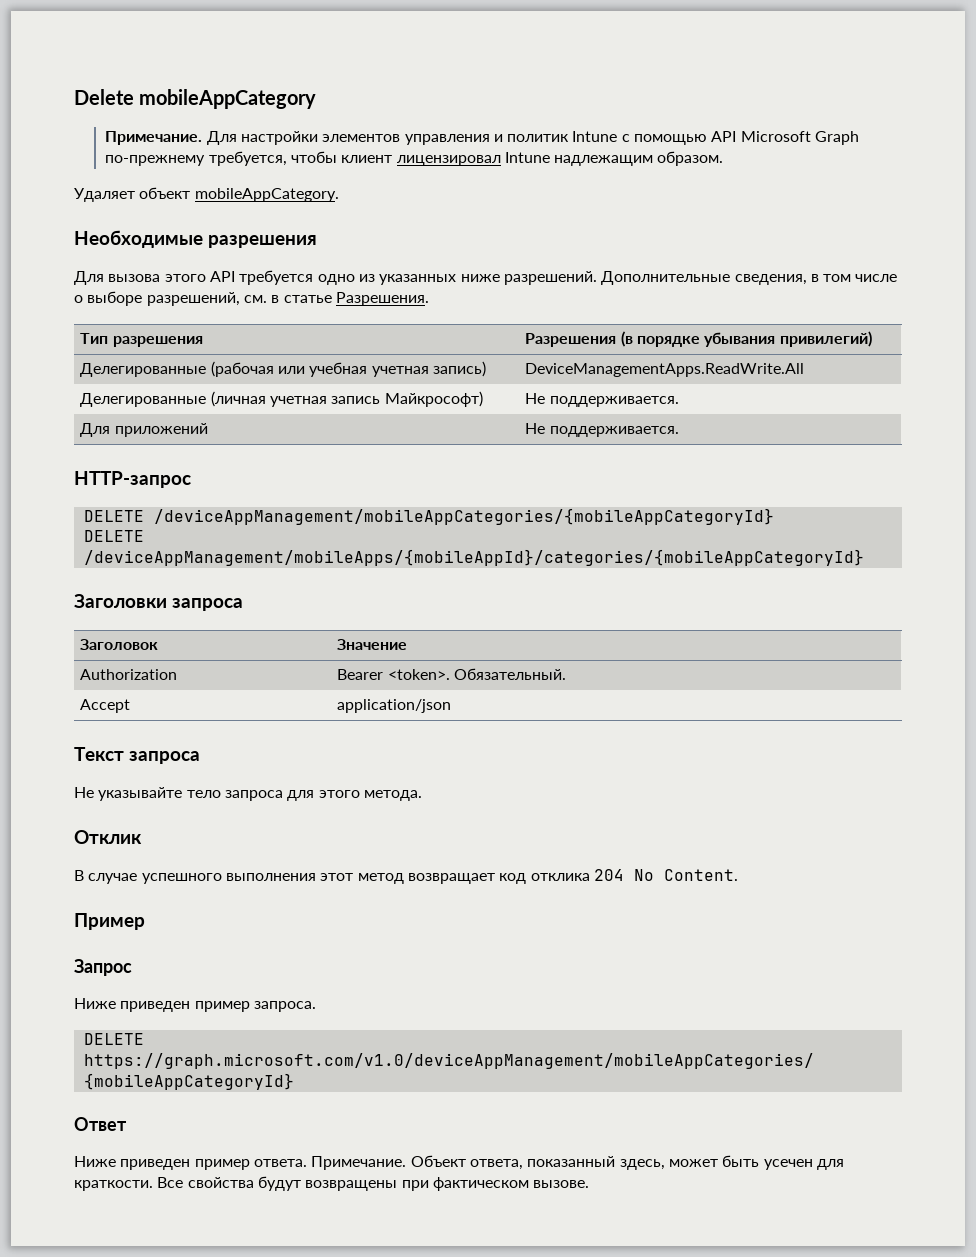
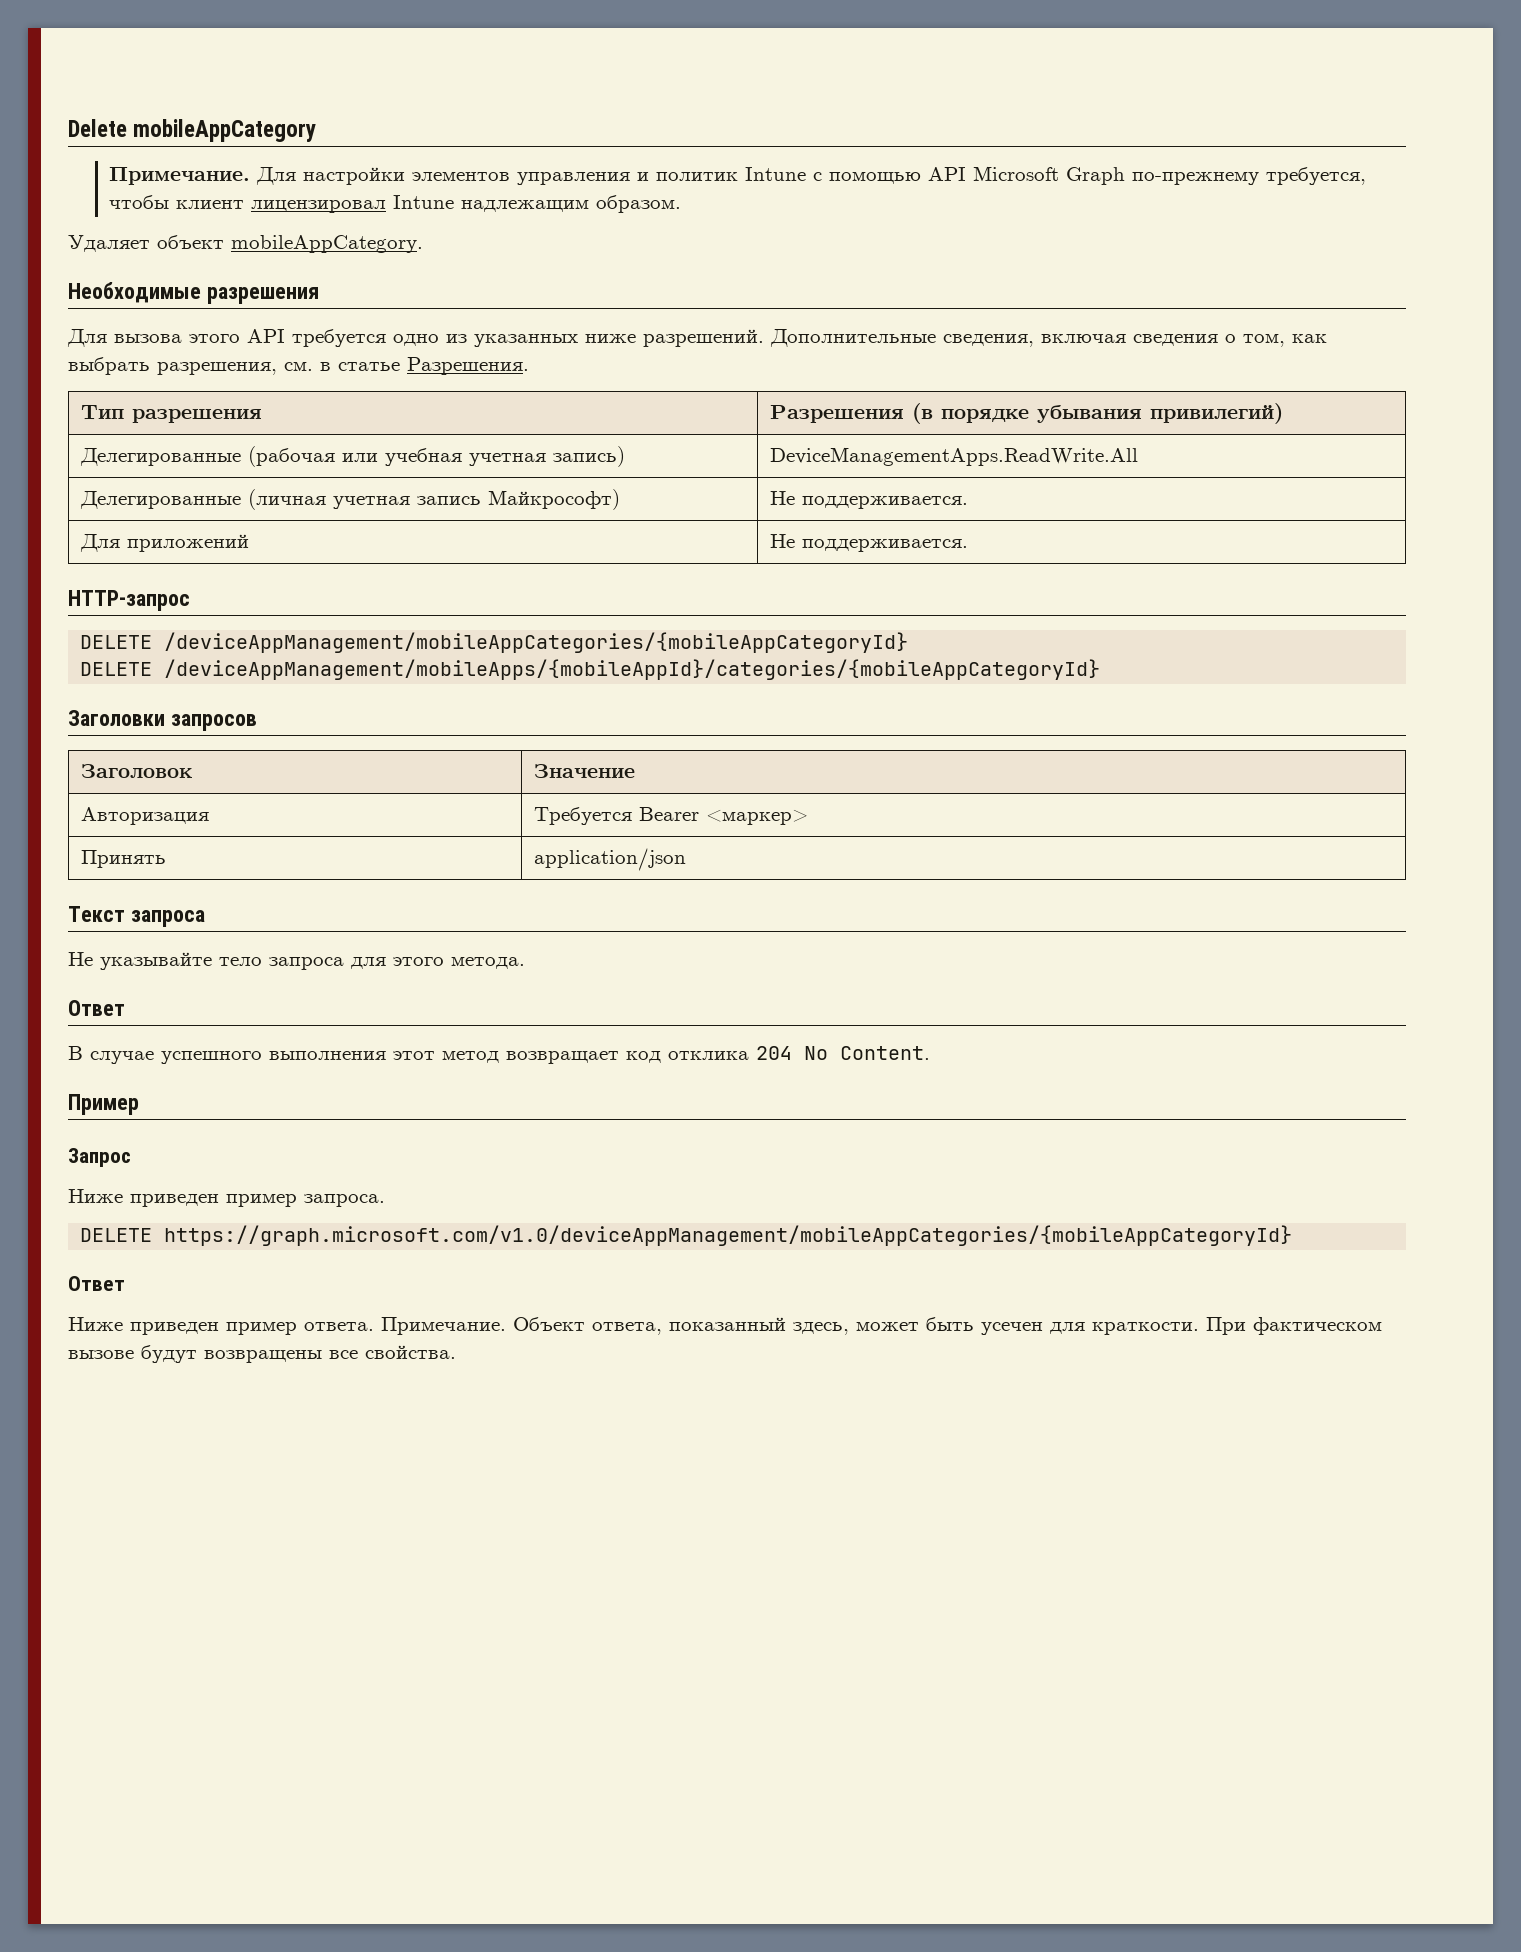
[810,274,898,282] [74,291,240,306] в том числе о выборе разрешений, -> [1041,334,1327,347] [68,357,277,375] включая сведения о том, как выбрать разрешения,
[172,598,243,611] запроса -> [170,714,257,731] запросов
[80,669,178,680] [337,668,567,680] [80,699,131,713] Authorization | Bearer <token>. Обязательный. // Accept -> [80,807,209,825] [533,807,808,825] [80,850,166,868] Авторизация | Требуется Bearer <маркер> // Принять
[74,830,142,844] Отклик -> [68,1000,125,1016] Ответ
[157,1176,590,1191] Все свойства будут возвращены при фактическом вызове. -> [1206,1317,1382,1335] [68,1345,456,1363] При фактическом вызове будут возвращены все свойства.

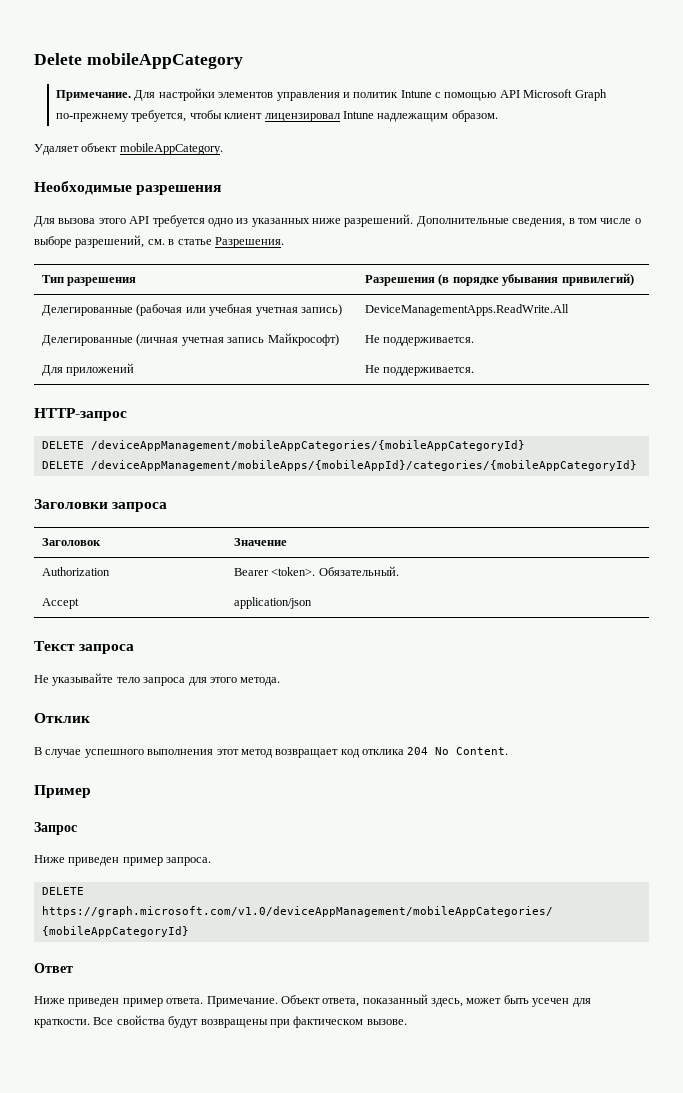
[1041,334,1327,347] [68,357,277,375] включая сведения о том, как выбрать разрешения, -> [568,218,641,224] [34,235,145,248] в том числе о выборе разрешений,
[170,714,257,731] запросов -> [112,502,168,512] запроса
[80,807,209,825] [533,807,808,825] [80,850,166,868] Авторизация | Требуется Bearer <маркер> // Принять -> [42,567,111,576] [234,566,399,576] [42,598,80,609] Authorization | Bearer <token>. Обязательный. // Accept
[68,1000,125,1016] Ответ -> [34,713,90,723] Отклик
[1206,1317,1382,1335] [68,1345,456,1363] При фактическом вызове будут возвращены все свойства. -> [93,1015,407,1028] Все свойства будут возвращены при фактическом вызове.

